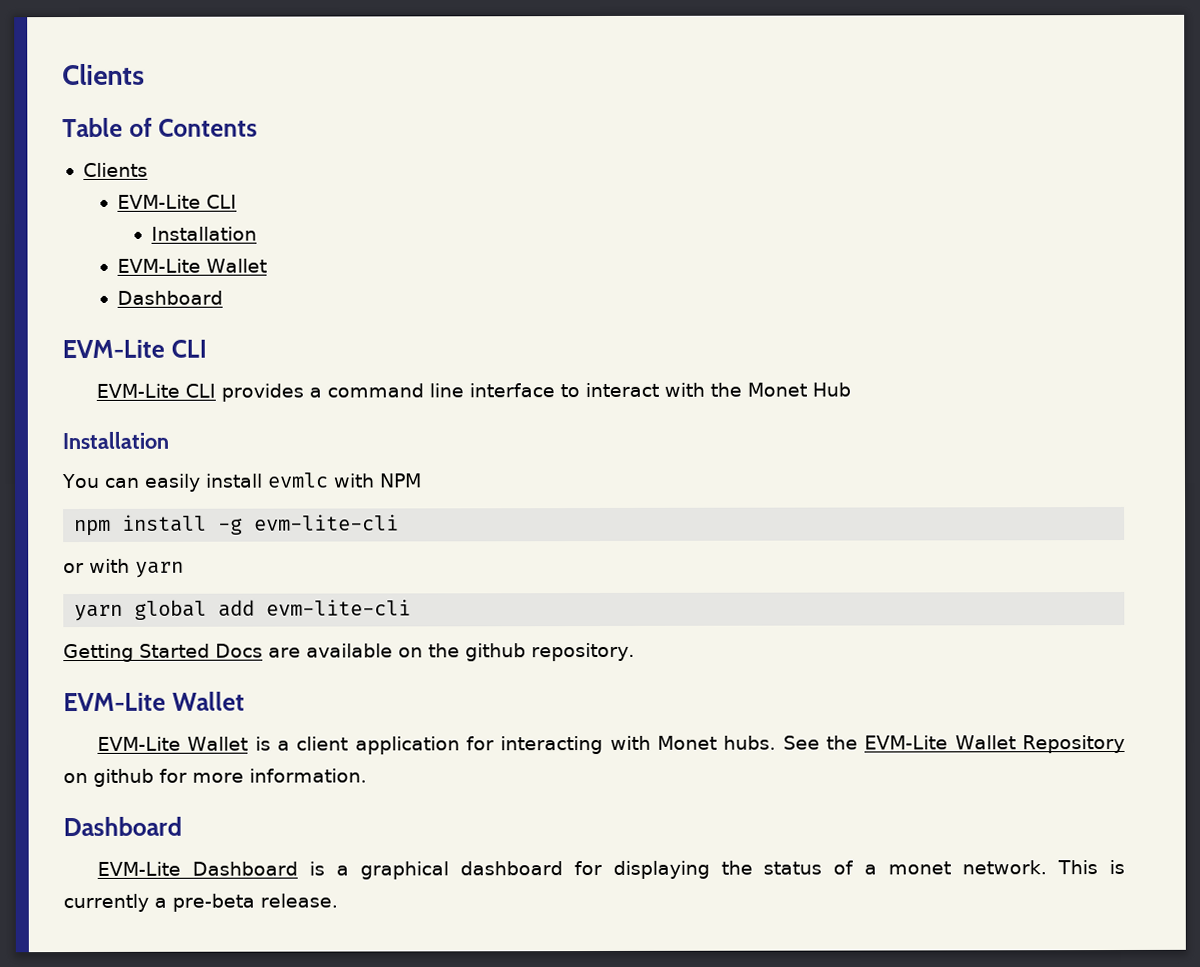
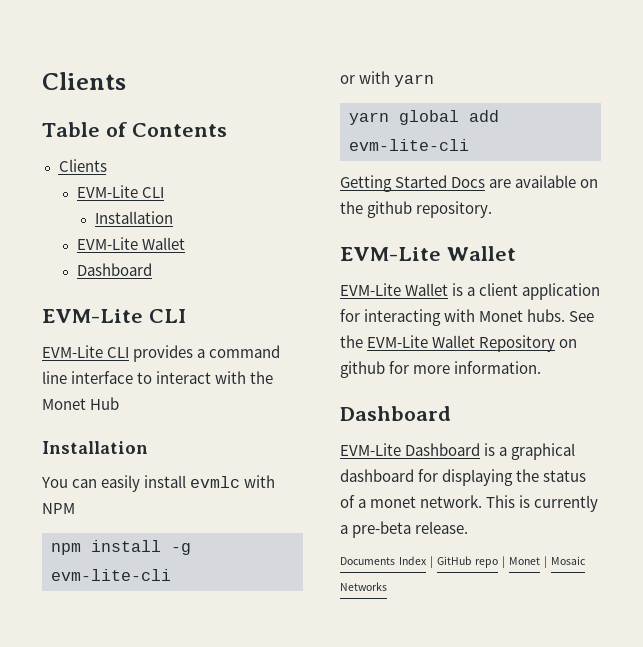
(338, 900) none -> [340,556,587,568] [340,582,387,591] // Documents Index | GitHub repo | Monet | Mosaic Networks

